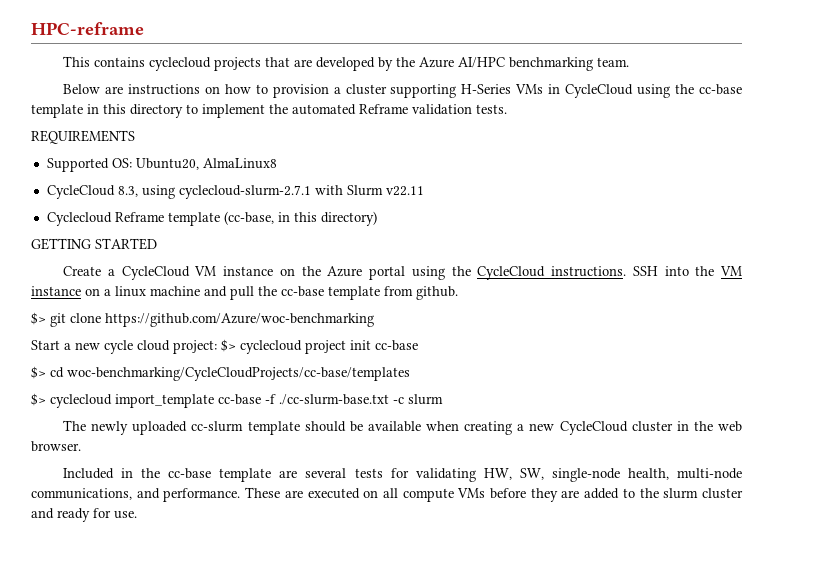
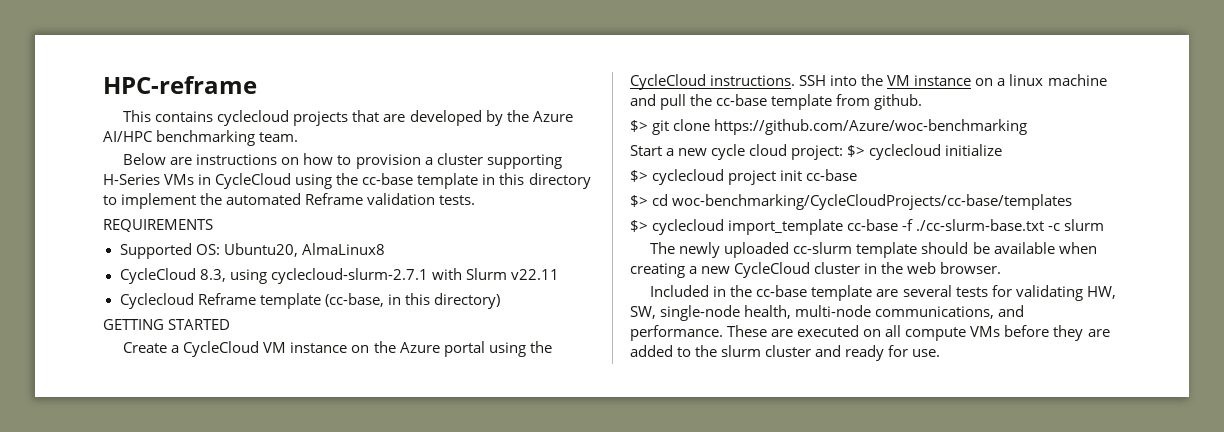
(302, 347) none -> [945,144,1003,156] [630,169,725,185] initialize // $> cyclecloud

